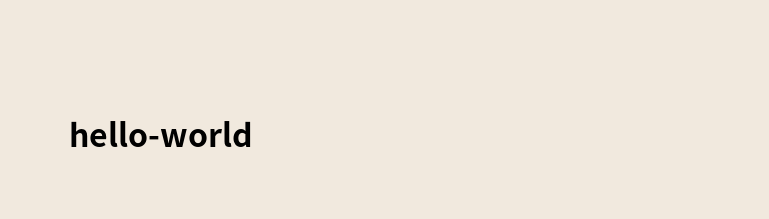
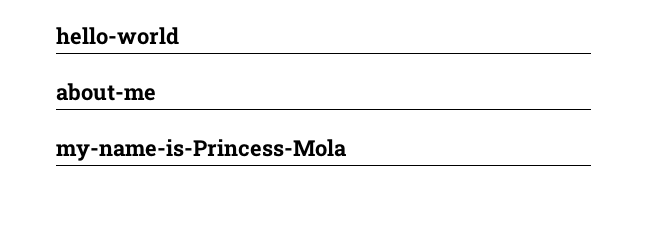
(253, 134) none -> [56,83,156,101] [56,139,346,161] // about-me // my-name-is-Princess-Mola

